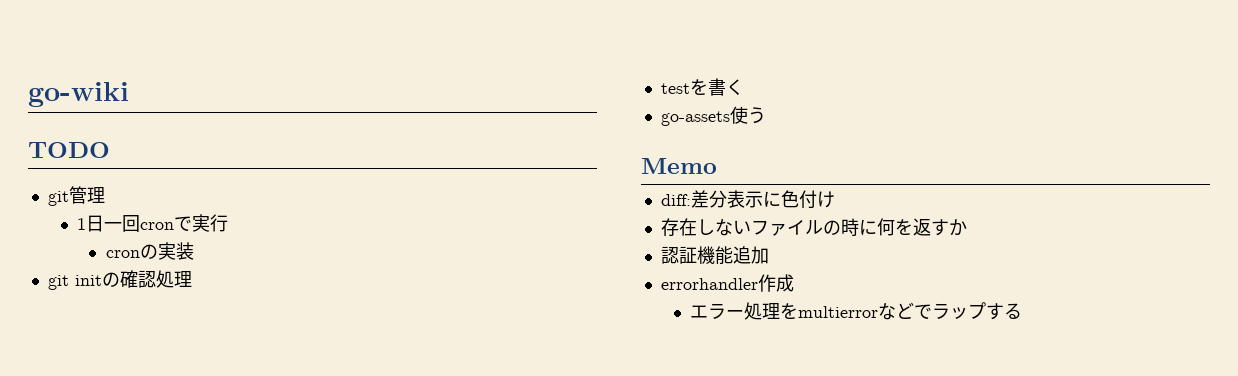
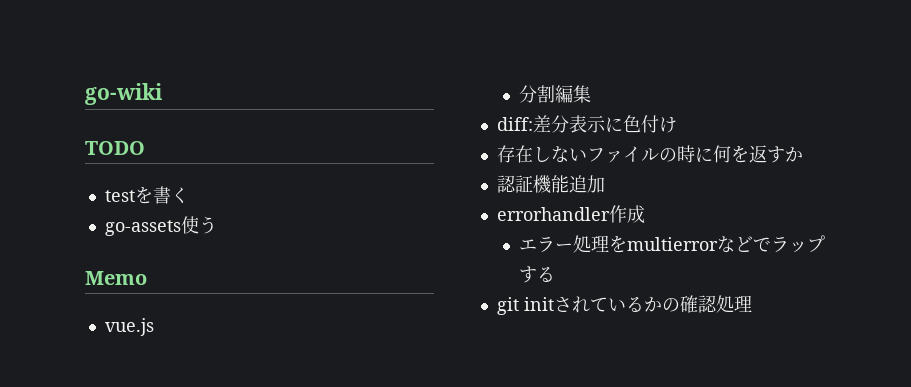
[47,186,105,206] [76,214,228,232] [105,242,194,260] [47,270,192,290] // git管理 // 1日一回cronで実行 // cronの実装 // git initの確認処理 -> (145, 148) none
(717, 166) none -> [104,318,154,336] [518,85,591,103] // vue.js // 分割編集
(1022, 311) none -> [496,295,752,315] // git initされているかの確認処理

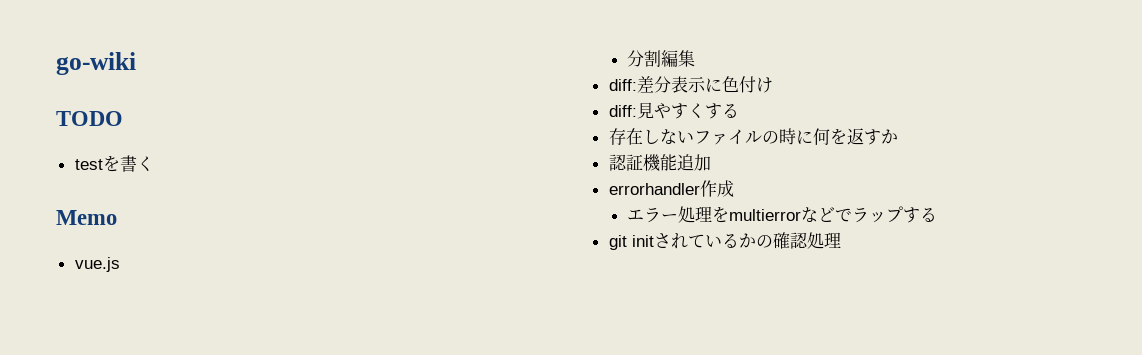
[104,216,217,236] // go-assets使う -> (154, 163) none
(677, 124) none -> [608,102,739,119] // diff:見やすくする

